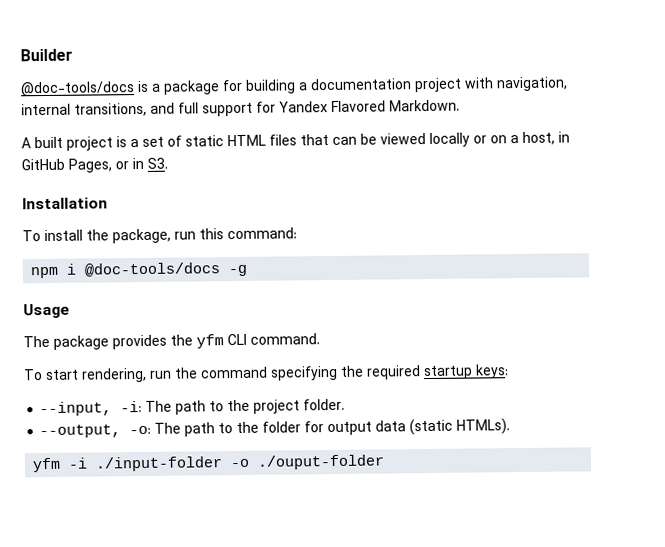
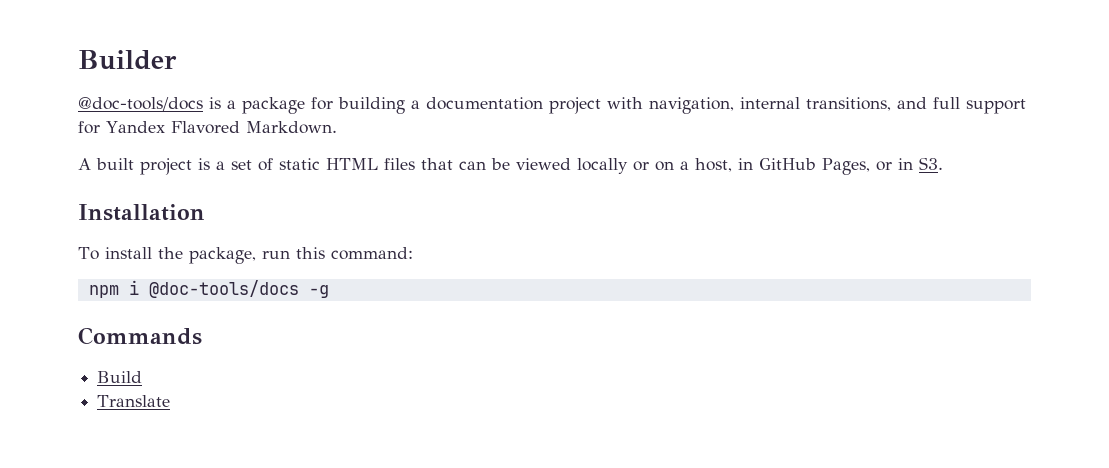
[23,303,70,319] [23,333,320,350] [23,364,509,383] [39,398,346,417] [39,418,511,439] [32,454,386,473] Usage // The package provides the yfm CLI command. // To start rendering, run the command specifying the required startup keys: // --input, -i: The path to the project folder. // --output, -o: The path to the folder for output data (static HTMLs). // yfm -i ./input-folder -o ./ouput-folder -> [78,327,202,345] [97,371,143,383] [97,395,171,407] Commands // Build // Translate

